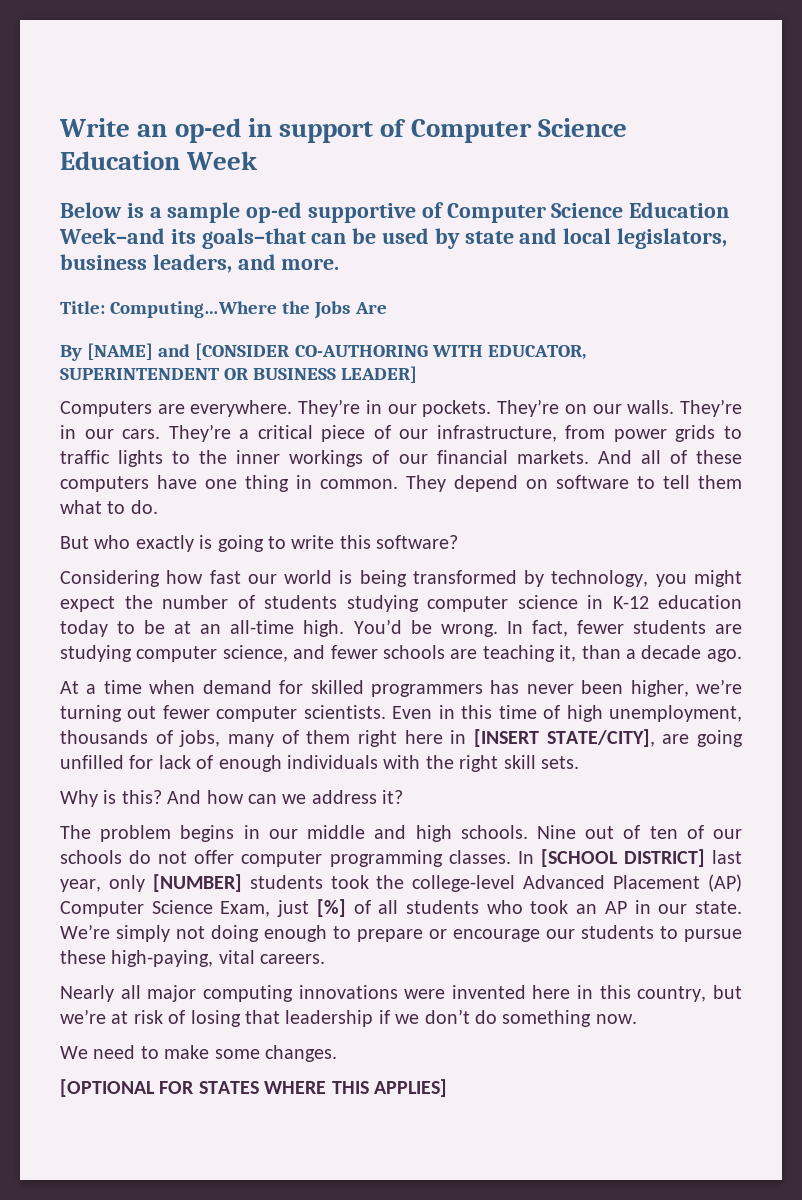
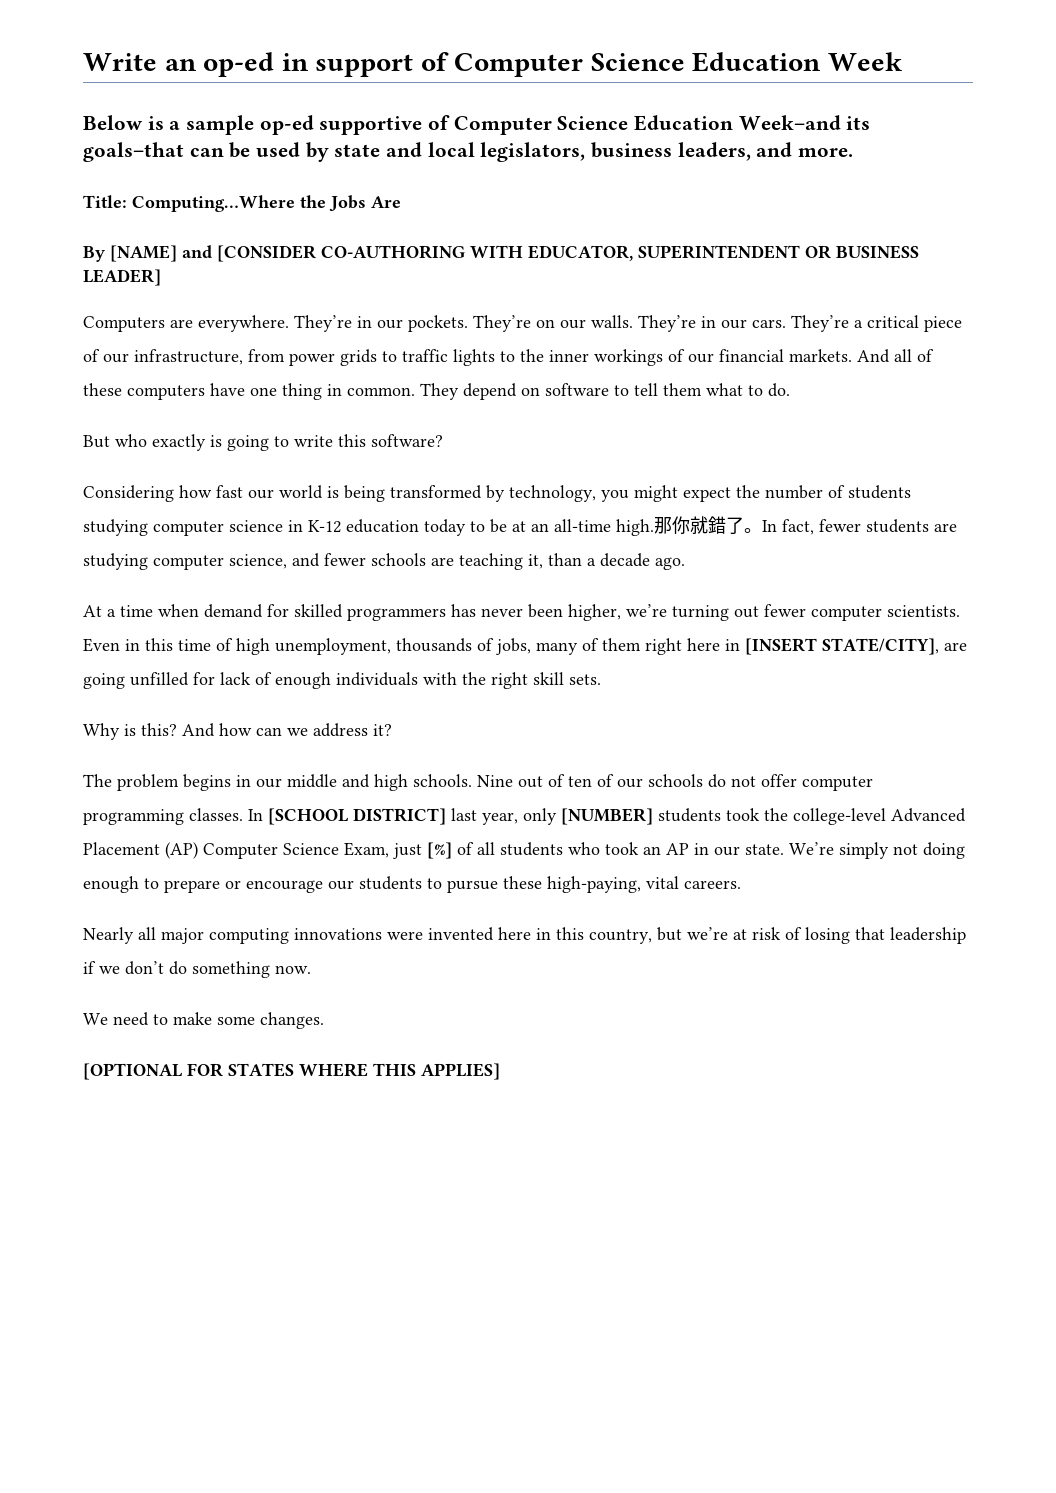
[353,619,498,637] You’d be wrong. -> [654,516,762,534] 那你就錯了。

